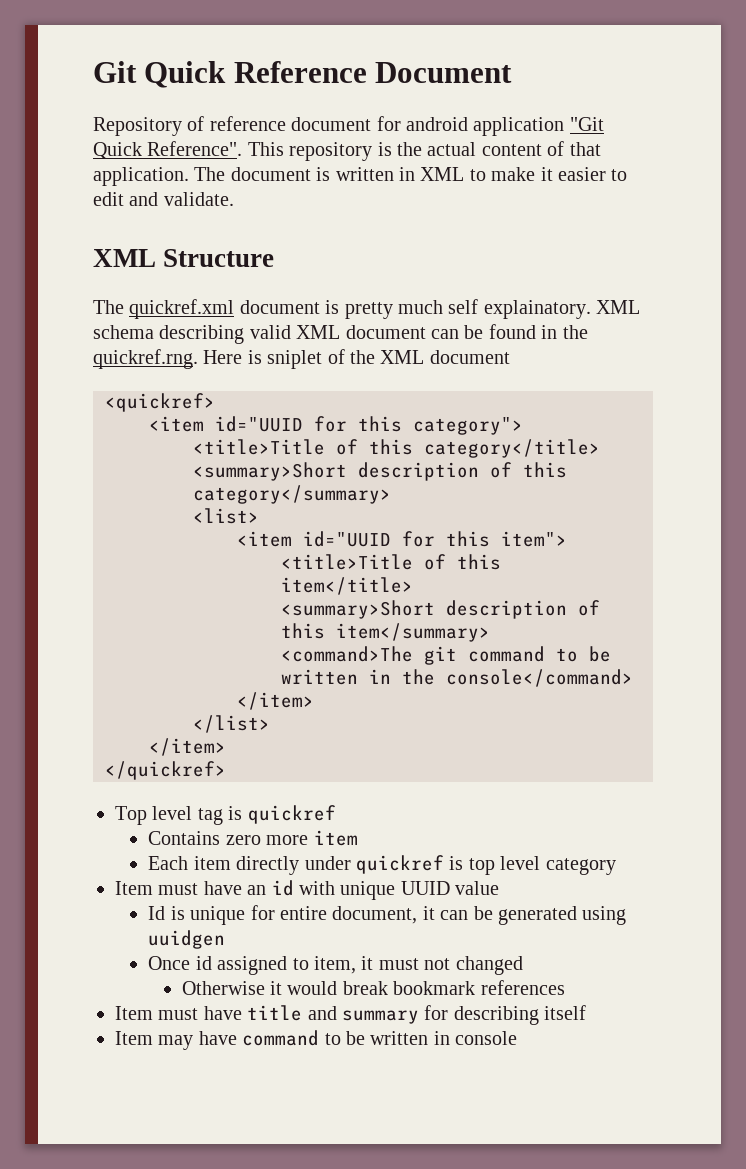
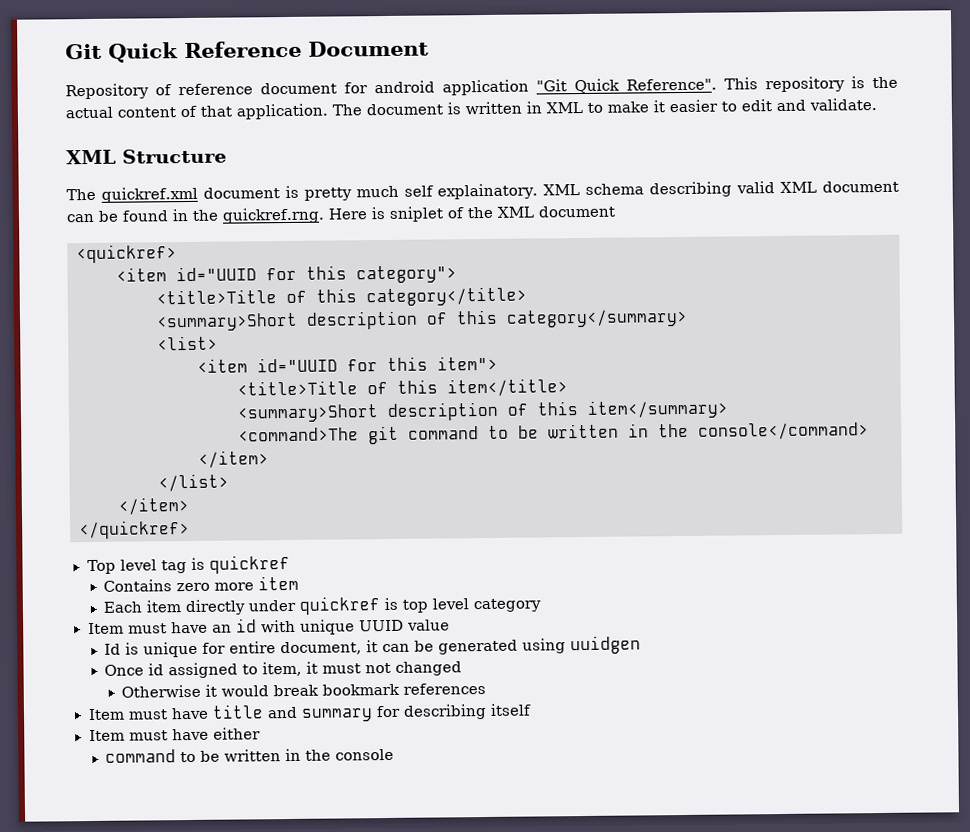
[158,1030,450,1050] may have command to be written in -> [128,727,261,741] [105,748,332,763] must have either // command to be written in the

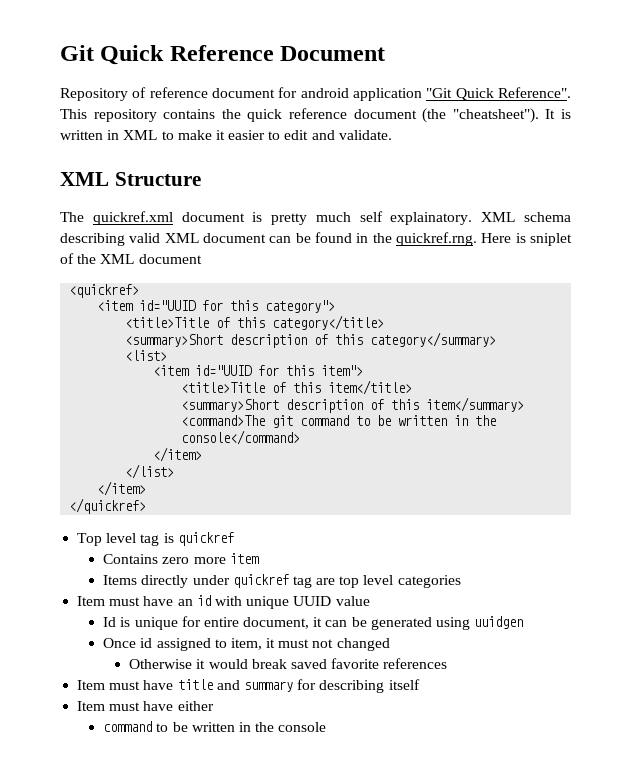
[851,76,898,89] [65,103,443,120] is the actual content of that application. The document -> [163,108,556,123] contains the quick reference document (the "cheatsheet"). It
[103,600,182,613] Each item -> [103,575,138,585] Items
[384,597,399,611] is -> [292,576,336,588] tag are
[473,598,542,613] category -> [397,575,461,588] categories
[322,683,401,696] bookmark -> [291,658,380,669] saved favorite

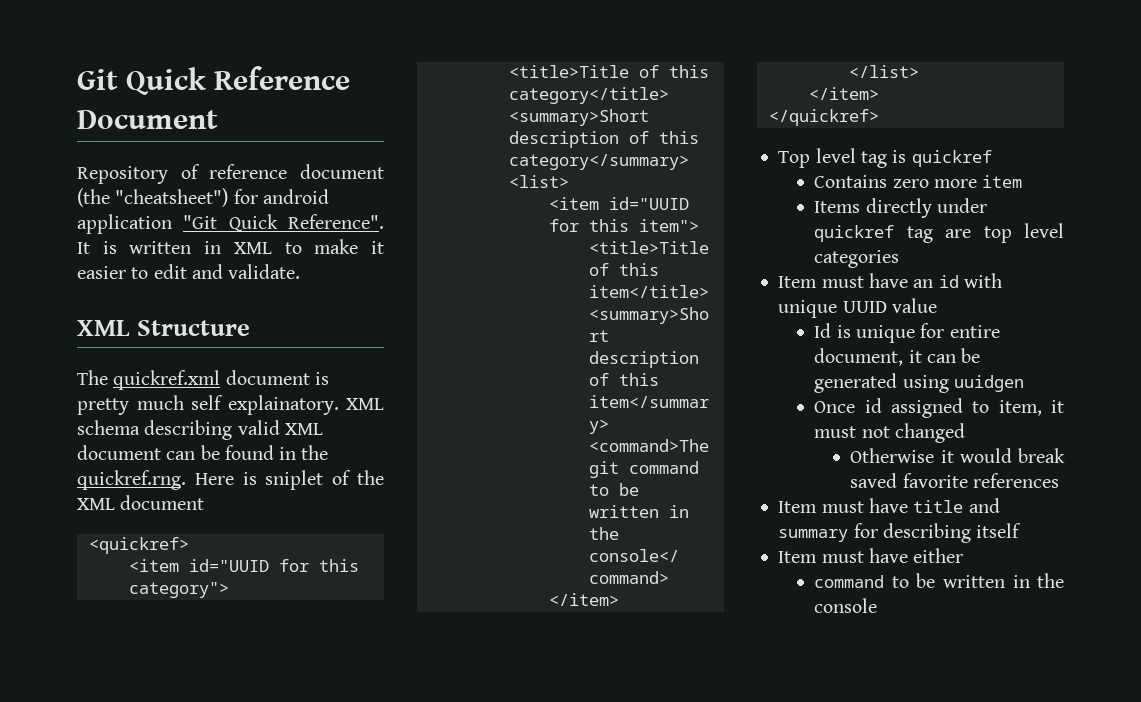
(275, 93) none -> [77,188,229,207] (the "cheatsheet")
[60,108,539,123] This repository contains the quick reference document (the "cheatsheet"). -> (384, 221) none

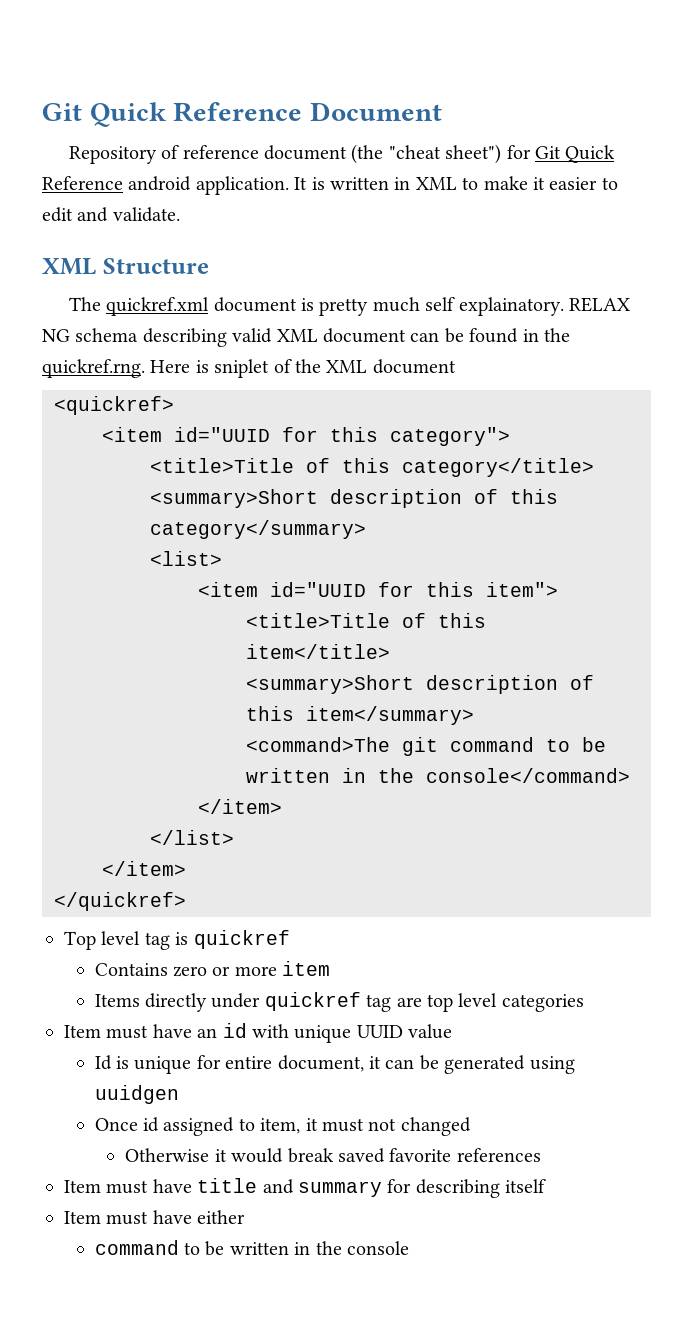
[115,188,329,207] [77,214,384,234] "cheatsheet") for android application "Git Quick Reference". -> [388,144,616,164] [42,176,289,195] "cheat sheet") for Git Quick Reference android application.
[346,398,384,410] XML -> [568,297,630,312] [42,329,70,342] RELAX NG
(929, 183) none -> [212,966,231,976] or

